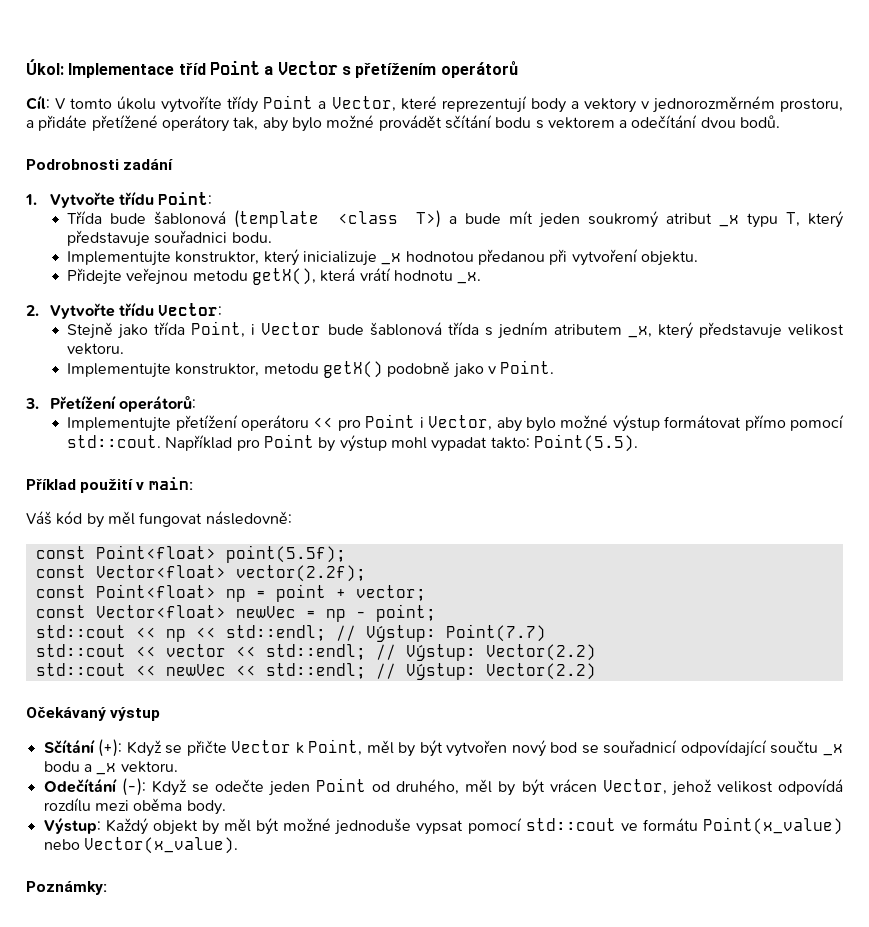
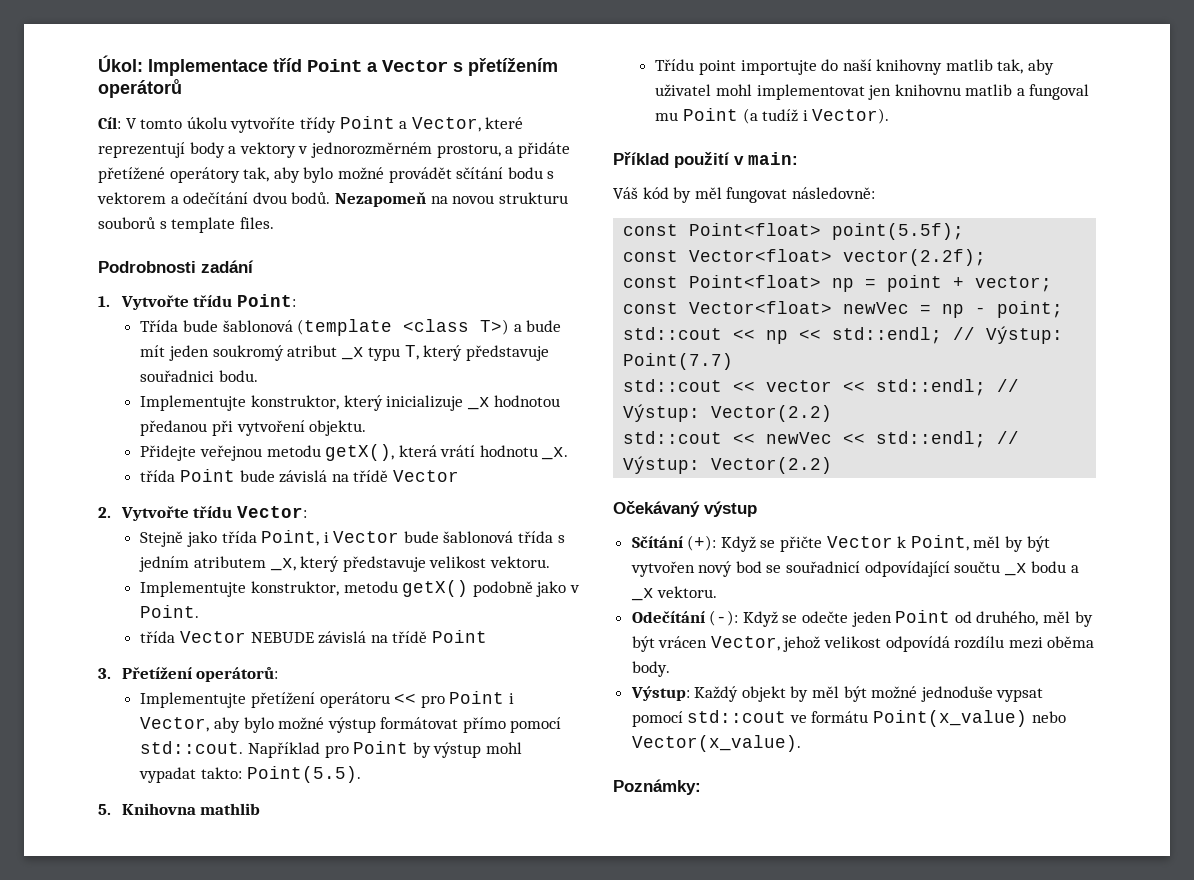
(781, 121) none -> [334,192,568,207] [98,217,274,233] Nezapomeň na novou strukturu souborů s template files.
(482, 278) none -> [140,469,459,483] // třída Point bude závislá na třídě Vector
(555, 367) none -> [140,630,487,644] // třída Vector NEBUDE závislá na třídě Point
(639, 443) none -> [98,803,261,815] [655,59,1055,75] [655,84,1090,100] [655,108,890,124] // 5. Knihovna mathlib // Třídu point importujte do naší knihovny matlib tak, aby uživatel mohl implementovat jen knihovnu matlib a fungoval mu Point (a tudíž i Vector).

